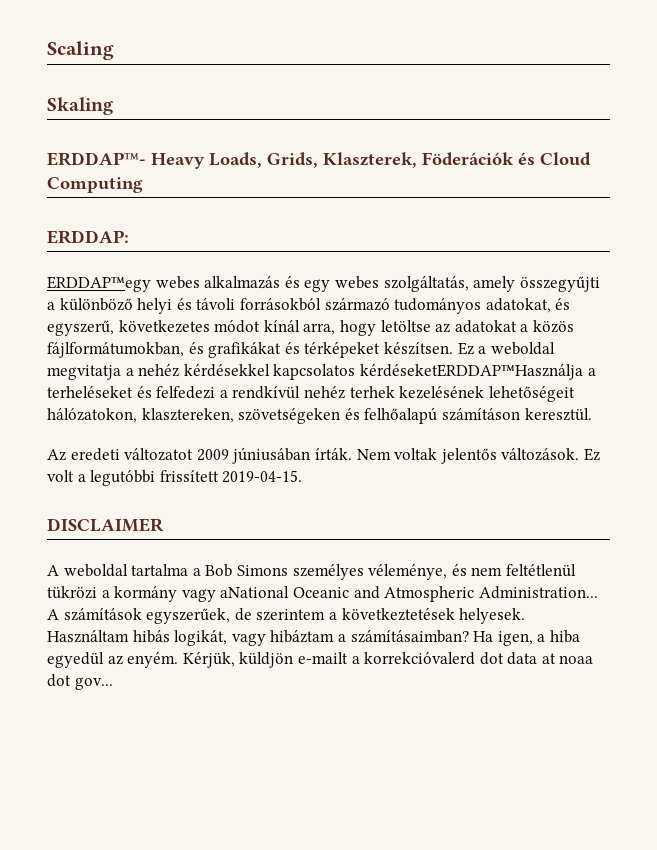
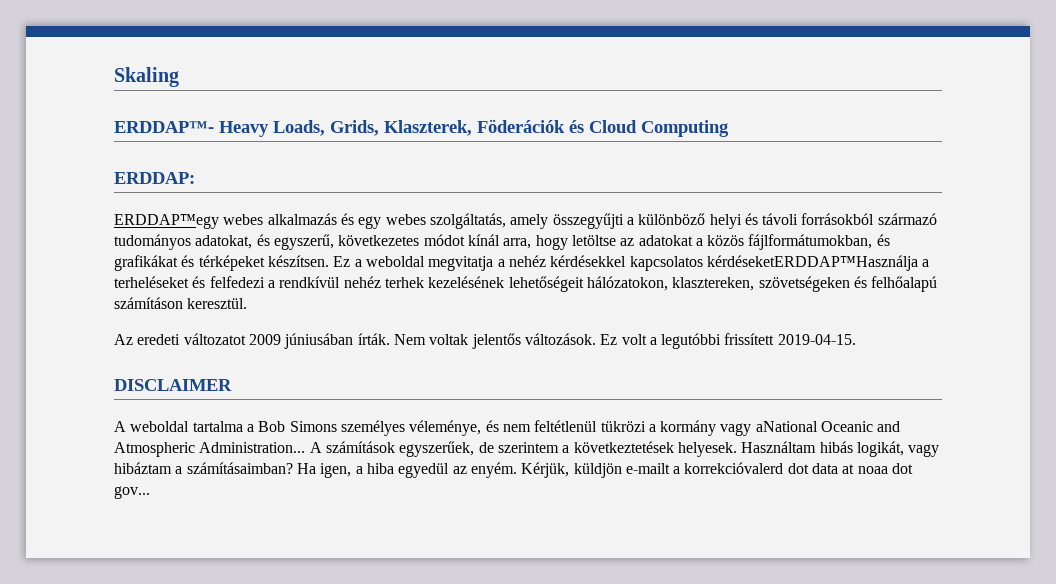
[47,41,114,60] Scaling // -> (114, 77) none

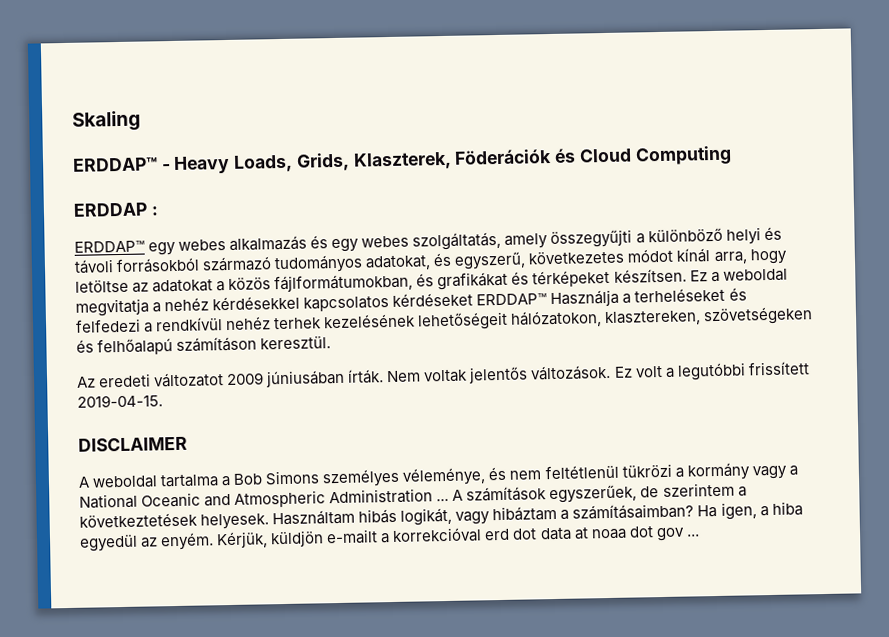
[114,121,214,133] ERDDAP™- -> [72,157,171,172] ERDDAP™ -
[114,172,195,184] [114,214,219,229] ERDDAP: // ERDDAP™egy -> [73,202,159,217] [74,240,177,256] ERDDAP : // ERDDAP™ egy
[706,255,918,271] kérdéseketERDDAP™Használja -> [392,289,620,308] kérdéseket ERDDAP™ Használja
[755,421,818,432] aNational -> [788,465,798,476] [79,493,138,509] a National
[199,442,306,453] Administration... -> [329,488,450,505] Administration ...
[684,462,784,474] korrekcióvalerd -> [392,527,511,543] korrekcióval erd
[114,486,150,499] gov... -> [655,527,700,542] gov ...

